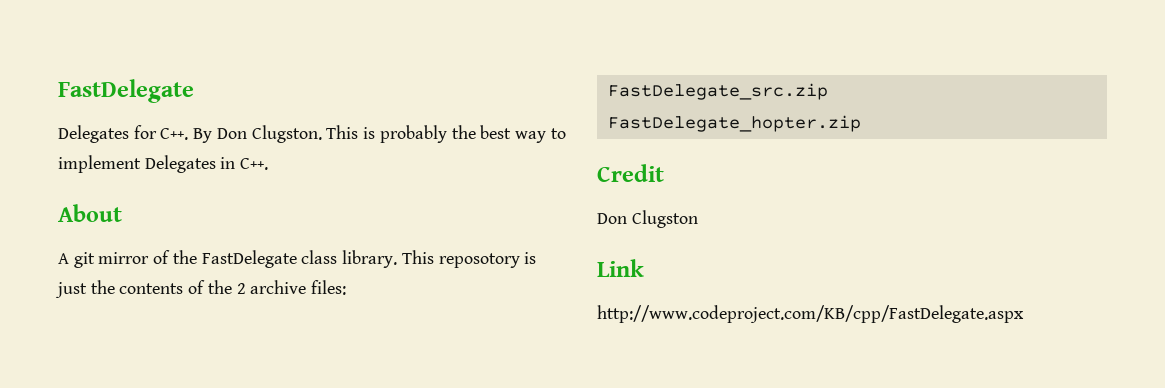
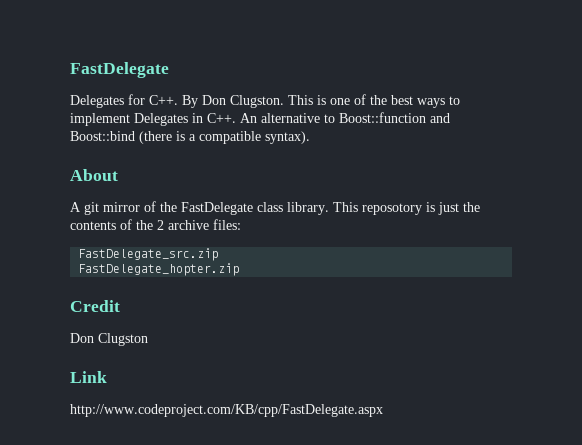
[379,125,447,143] probably -> [330,94,366,105] one of
[514,131,546,143] way -> [417,98,445,108] ways
(269, 164) none -> [240,112,450,123] [70,131,310,144] An alternative to Boost::function and Boost::bind (there is a compatible syntax).

